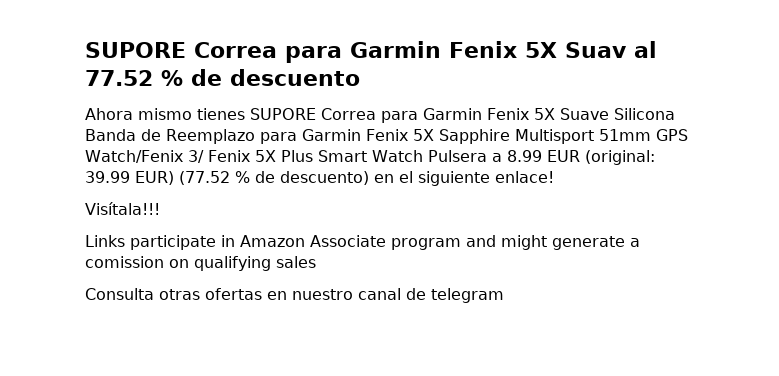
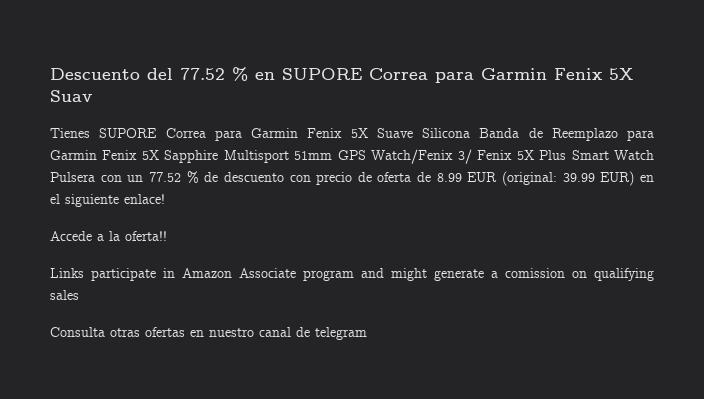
(85, 50) none -> [50,67,275,81] Descuento del 77.52 % en
[633,41,657,58] [85,69,360,86] [85,108,245,120] al 77.52 % de descuento // Ahora mismo tienes -> [50,128,90,138] // Tienes
[491,153,502,162] a -> [100,171,432,185] con un 77.52 % de descuento con precio de oferta de
[179,171,369,185] (77.52 % de descuento) -> (635, 178) none
[85,202,160,215] Visítala!!! -> [50,231,167,241] Accede a la oferta!!

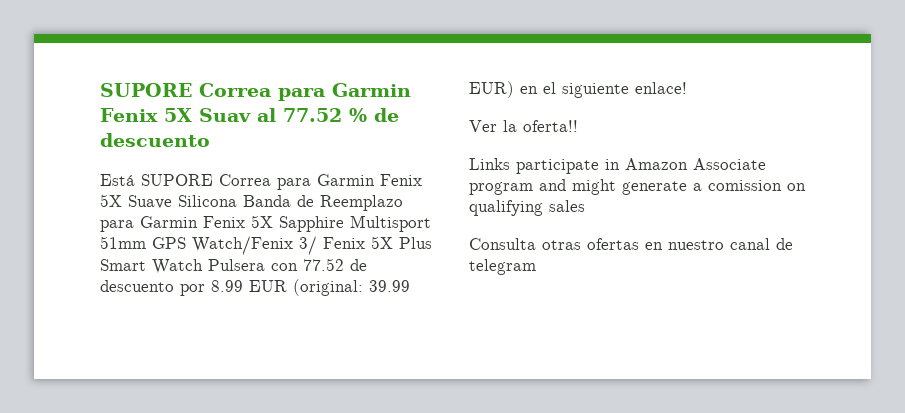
[50,67,275,81] Descuento del 77.52 % en -> (100, 90) none
[50,128,90,138] // Tienes -> [256,108,399,122] [100,133,210,147] [100,174,135,186] al 77.52 % de descuento // Está
[127,171,432,185] un 77.52 % de descuento con precio de oferta de -> [303,258,367,271] [100,280,205,296] 77.52 de descuento por
[50,231,104,241] Accede a -> [469,120,497,132] Ver

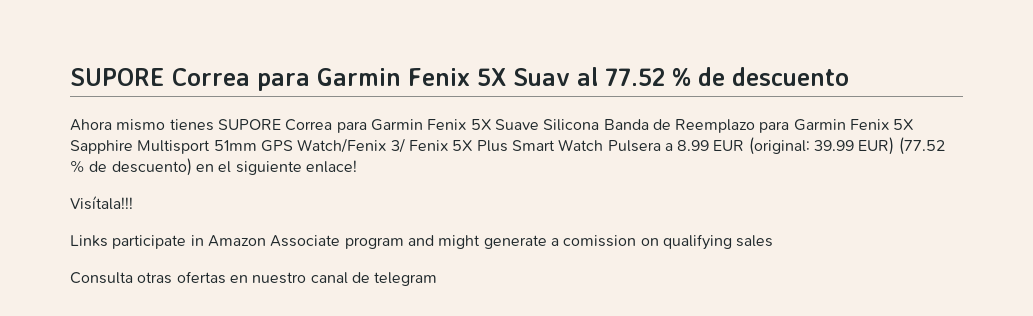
[100,174,135,186] Está -> [70,119,214,131] Ahora mismo tienes
[271,258,367,271] [100,280,205,296] con 77.52 de descuento por -> [664,143,673,151] a
(514, 89) none -> [898,137,945,155] [70,158,192,176] (77.52 % de descuento)
[469,120,578,132] Ver la oferta!! -> [70,196,133,210] Visítala!!!

